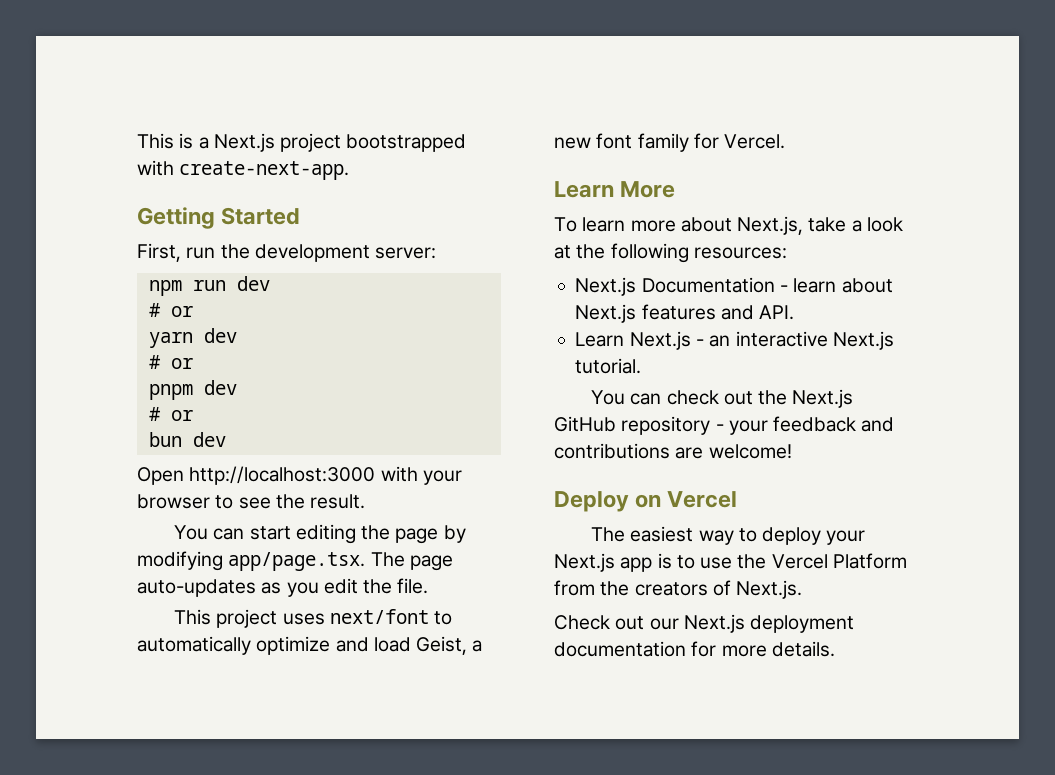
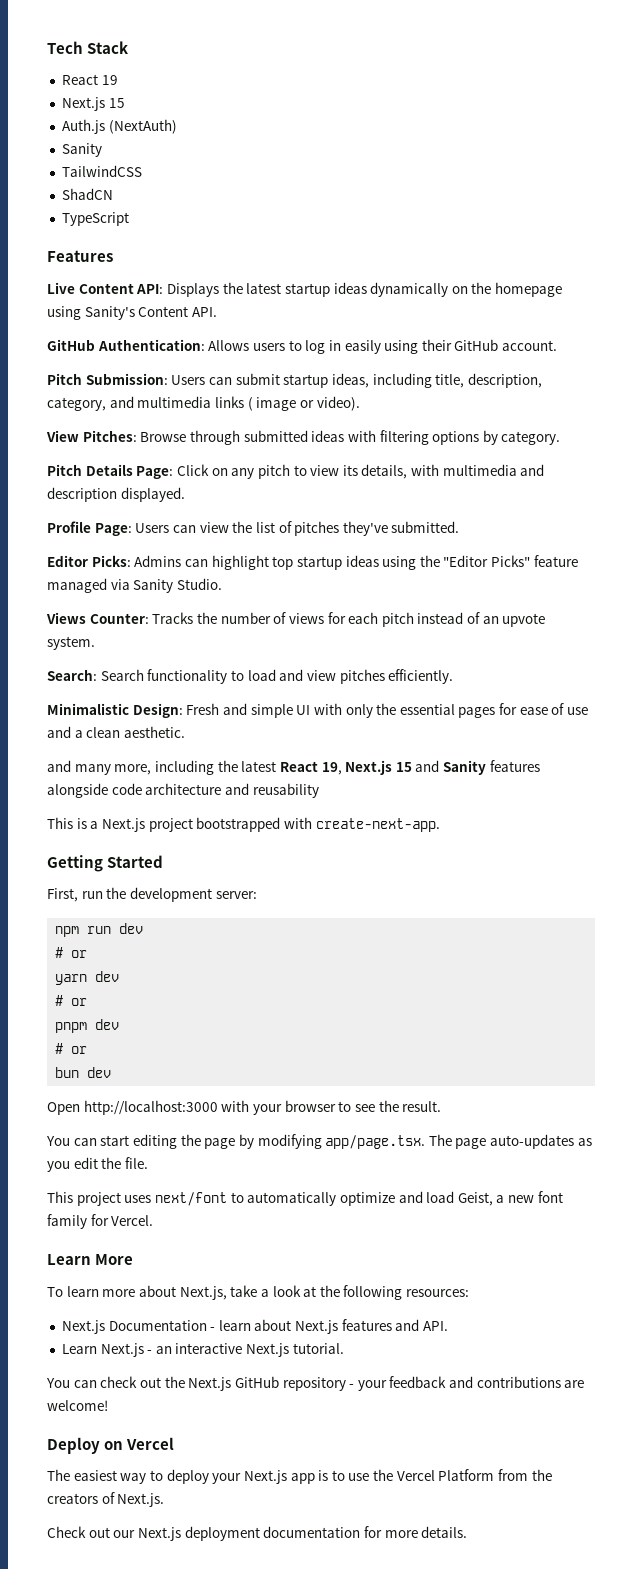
(137, 141) none -> [47,41,129,54] [61,74,118,85] [61,97,125,111] [61,119,177,134] [61,143,102,157] [61,165,142,177] [61,188,113,200] [61,212,129,226] [47,250,113,262] [47,282,563,297] [47,306,217,320] [47,339,558,354] [47,373,542,388] [47,396,360,411] [46,430,561,445] [47,464,545,479] [47,487,185,502] [47,521,460,536] [47,555,578,570] [47,578,222,593] [46,612,546,627] [47,636,95,650] [47,669,454,684] [47,703,589,718] [47,726,185,738] [47,760,540,775] [47,783,319,798] Tech Stack // React 19 // Next.js 15 // Auth.js (NextAuth) // Sanity // TailwindCSS // ShadCN // TypeScript // Features // Live Content API: Displays the latest startup ideas dynamically on the homepage using Sanity's Content API. // GitHub Authentication: Allows users to log in easily using their GitHub account. // Pitch Submission: Users can submit startup ideas, including title, description, category, and multimedia links ( image or video). // View Pitches: Browse through submitted ideas with filtering options by category. // Pitch Details Page: Click on any pitch to view its details, with multimedia and description displayed. // Profile Page: Users can view the list of pitches they've submitted. // Editor Picks: Admins can highlight top startup ideas using the "Editor Picks" feature managed via Sanity Studio. // Views Counter: Tracks the number of views for each pitch instead of an upvote system. // Search: Search functionality to load and view pitches efficiently. // Minimalistic Design: Fresh and simple UI with only the essential pages for ease of use and a clean aesthetic. // and many more, including the latest React 19, Next.js 15 and Sanity features alongside code architecture and reusability //

